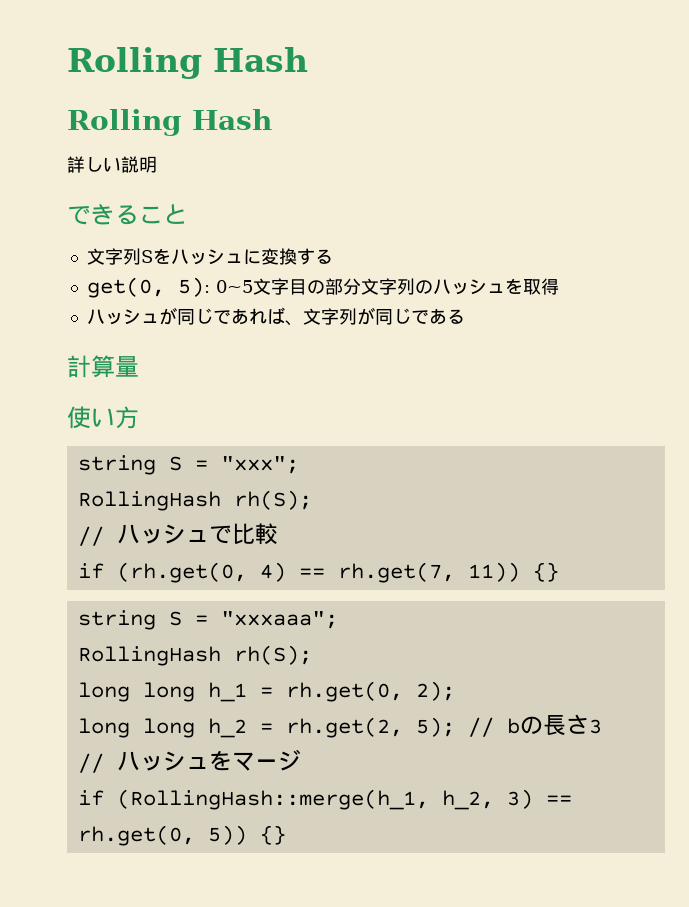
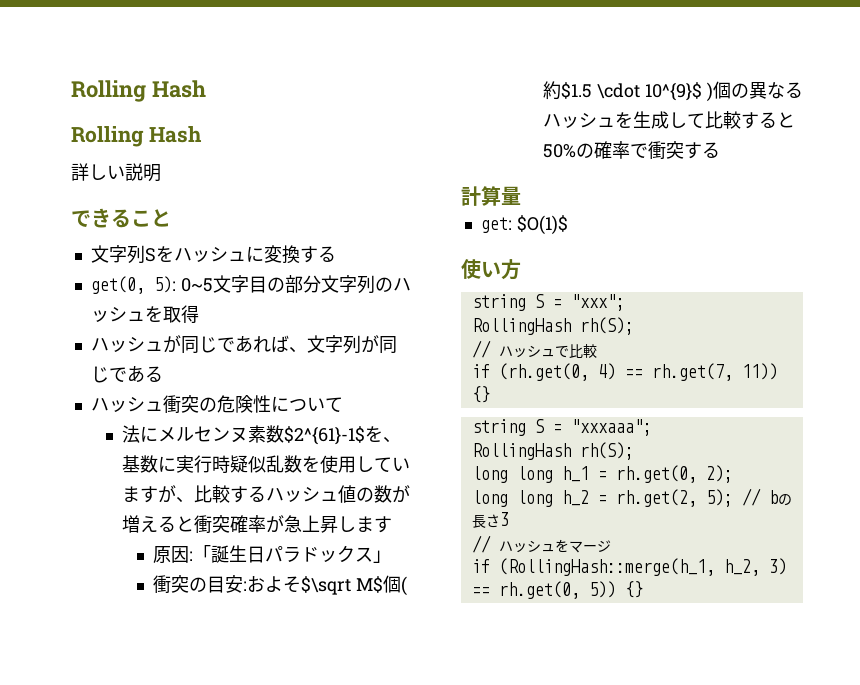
(465, 316) none -> [90,395,343,413] [121,425,401,445] [121,455,410,473] [121,485,410,503] [121,515,392,533] [153,545,392,563] [153,575,407,596] [543,81,803,102] [543,111,796,129] [543,141,721,159] // ハッシュ衝突の危険性について // 法にメルセンヌ素数$2^{61}-1$を、基数に実行時疑似乱数を使用していますが、比較するハッシュ値の数が増えると衝突確率が急上昇します // 原因:「誕生日パラドックス」 // 衝突の目安:およそ$\sqrt M$個(約$1.5 \cdot 10^{9}$ )個の異なるハッシュを生成して比較すると50%の確率で衝突する
(139, 366) none -> [480,215,568,235] // get: $O(1)$

